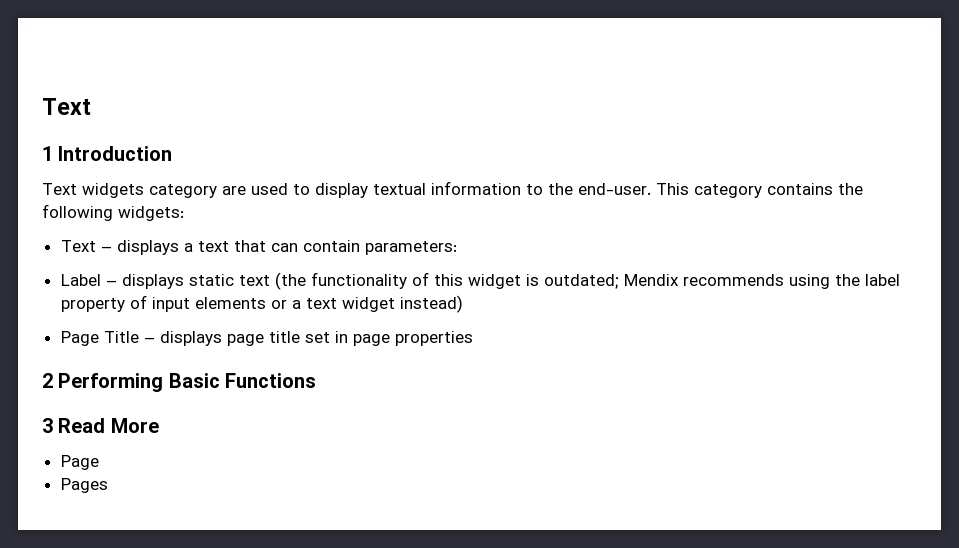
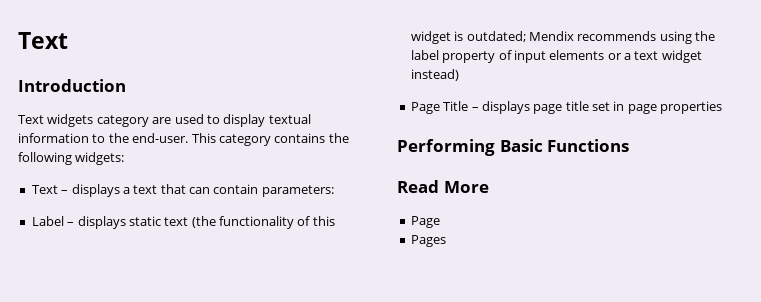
[42,146,53,161] 1 -> (68, 40) none
[42,373,53,388] 2 -> (723, 107) none
[42,418,53,433] 3 -> (630, 145) none

